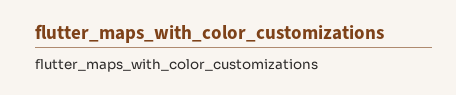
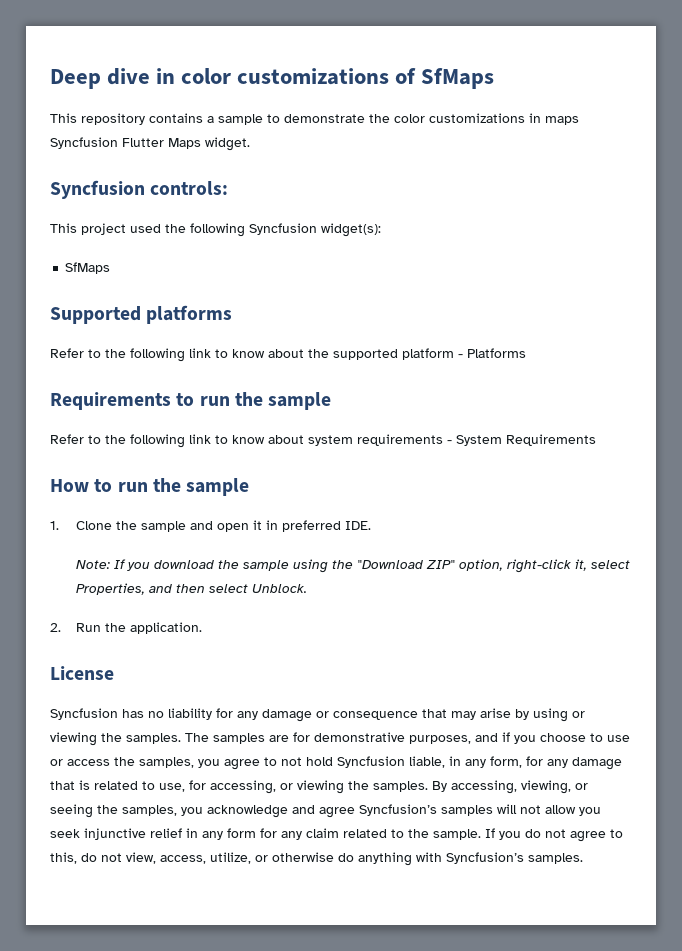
[35,24,384,43] [35,59,318,72] flutter_maps_with_color_customizations // flutter_maps_with_color_customizations -> [50,68,495,89] [50,113,579,125] [50,137,250,151] [50,180,229,199] [50,223,381,237] [65,262,111,274] [50,305,233,324] [50,348,526,362] [50,392,332,410] [50,434,596,448] [50,478,250,496] [50,520,371,532] [75,559,630,573] [75,583,307,595] [50,622,202,634] [50,666,114,680] [50,708,585,722] [50,732,630,746] [50,756,622,770] [50,780,588,794] [50,804,601,818] [50,828,623,842] [50,852,583,866] Deep dive in color customizations of SfMaps // This repository contains a sample to demonstrate the color customizations in maps Syncfusion Flutter Maps widget. // Syncfusion controls: // This project used the following Syncfusion widget(s): // SfMaps // Supported platforms // Refer to the following link to know about the supported platform - Platforms // Requirements to run the sample // Refer to the following link to know about system requirements - System Requirements // How to run the sample // 1. Clone the sample and open it in preferred IDE. // Note: If you download the sample using the "Download ZIP" option, right-click it, select Properties, and then select Unblock. // 2. Run the application. // License // Syncfusion has no liability for any damage or consequence that may arise by using or viewing the samples. The samples are for demonstrative purposes, and if you choose to use or access the samples, you agree to not hold Syncfusion liable, in any form, for any damage that is related to use, for accessing, or viewing the samples. By accessing, viewing, or seeing the samples, you acknowledge and agree Syncfusion’s samples will not allow you seek injunctive relief in any form for any claim related to the sample. If you do not agree to this, do not view, access, utilize, or otherwise do anything with Syncfusion’s samples.

